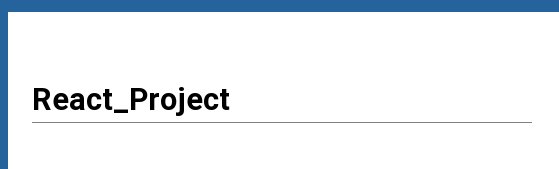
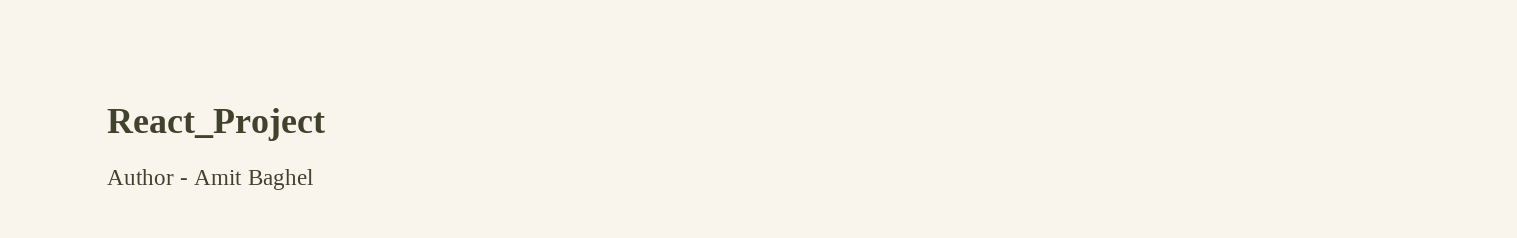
(230, 101) none -> [107,169,313,190] // Author - Amit Baghel

